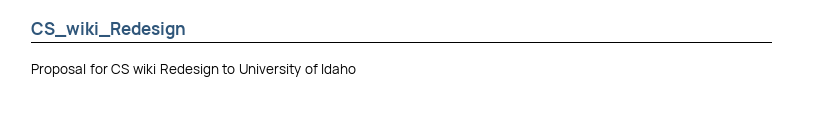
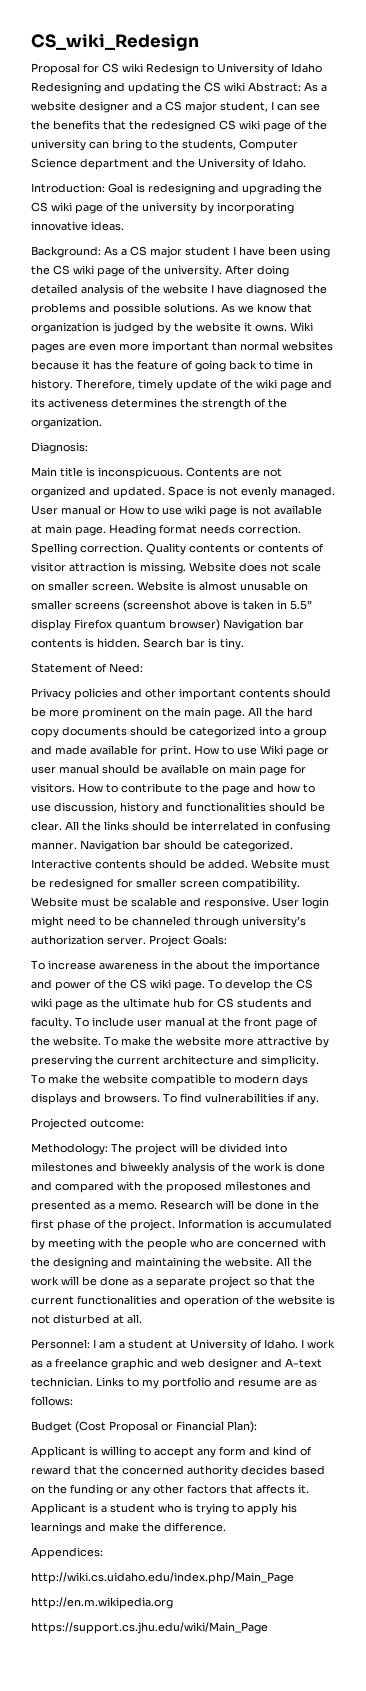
(357, 69) none -> [31,82,327,94] [31,101,320,113] [31,120,327,132] [31,139,298,151] [31,158,306,170] [31,183,322,195] [31,202,294,214] [31,221,124,231] [31,246,330,258] [31,265,289,277] [31,284,327,296] [31,303,312,315] [31,322,313,334] [31,341,333,353] [31,360,313,372] [31,379,332,391] [31,398,287,410] [31,417,102,429] [31,442,88,454] [31,467,282,479] [31,486,335,498] [31,505,322,517] [31,524,301,536] [31,543,324,555] [31,562,321,574] [31,581,308,591] [31,600,312,612] [31,619,304,631] [31,638,244,650] [31,663,143,673] [31,688,331,700] [31,707,313,719] [31,726,327,738] [31,745,329,757] [31,764,306,776] [31,783,315,795] [31,802,325,814] [31,821,330,833] [31,840,293,852] [31,859,330,869] [31,878,300,890] [31,897,329,909] [31,916,306,928] [31,935,227,947] [31,960,320,972] [31,979,313,991] [31,998,312,1010] [31,1017,318,1029] [31,1036,329,1048] [31,1055,319,1067] [31,1074,308,1086] [31,1093,319,1105] [31,1118,144,1130] [31,1143,287,1155] [31,1162,325,1174] [31,1181,311,1193] [31,1200,319,1212] [31,1219,332,1231] [31,1238,326,1250] [31,1257,312,1269] [31,1276,315,1288] [31,1295,335,1307] [31,1314,142,1324] [31,1339,335,1351] [31,1358,322,1370] [31,1377,317,1389] [31,1396,73,1406] [31,1421,257,1433] [31,1446,312,1458] [31,1465,325,1477] [31,1484,309,1496] [31,1503,297,1515] [31,1522,226,1534] [31,1547,103,1559] [31,1572,294,1584] [31,1597,173,1609] [31,1622,268,1634] Redesigning and updating the CS wiki Abstract: As a website designer and a CS major student, I can see the benefits that the redesigned CS wiki page of the university can bring to the students, Computer Science department and the University of Idaho. // Introduction: Goal is redesigning and upgrading the CS wiki page of the university by incorporating innovative ideas. // Background: As a CS major student I have been using the CS wiki page of the university. After doing detailed analysis of the website I have diagnosed the problems and possible solutions. As we know that organization is judged by the website it owns. Wiki pages are even more important than normal websites because it has the feature of going back to time in history. Therefore, timely update of the wiki page and its activeness determines the strength of the organization. // Diagnosis: // Main title is inconspicuous. Contents are not organized and updated. Space is not evenly managed. User manual or How to use wiki page is not available at main page. Heading format needs correction. Spelling correction. Quality contents or contents of visitor attraction is missing. Website does not scale on smaller screen. Website is almost unusable on smaller screens (screenshot above is taken in 5.5” display Firefox quantum browser) Navigation bar contents is hidden. Search bar is tiny. // Statement of Need: // Privacy policies and other important contents should be more prominent on the main page. All the hard copy documents should be categorized into a group and made available for print. How to use Wiki page or user manual should be available on main page for visitors. How to contribute to the page and how to use discussion, history and functionalities should be clear. All the links should be interrelated in confusing manner. Navigation bar should be categorized. Interactive contents should be added. Website must be redesigned for smaller screen compatibility. Website must be scalable and responsive. User login might need to be channeled through university’s authorization server. Project Goals: // To increase awareness in the about the importance and power of the CS wiki page. To develop the CS wiki page as the ultimate hub for CS students and faculty. To include user manual at the front page of the website. To make the website more attractive by preserving the current architecture and simplicity. To make the website compatible to modern days displays and browsers. To find vulnerabilities if any. // Projected outcome: // Methodology: The project will be divided into milestones and biweekly analysis of the work is done and compared with the proposed milestones and presented as a memo. Research will be done in the first phase of the project. Information is accumulated by meeting with the people who are concerned with the designing and maintaining the website. All the work will be done as a separate project so that the current functionalities and operation of the website is not disturbed at all. // Personnel: I am a student at University of Idaho. I work as a freelance graphic and web designer and A-text technician. Links to my portfolio and resume are as follows: // Budget (Cost Proposal or Financial Plan): // Applicant is willing to accept any form and kind of reward that the concerned authority decides based on the funding or any other factors that affects it. Applicant is a student who is trying to apply his learnings and make the difference. // Appendices: // http://wiki.cs.uidaho.edu/index.php/Main_Page // http://en.m.wikipedia.org // https://support.cs.jhu.edu/wiki/Main_Page

